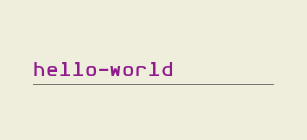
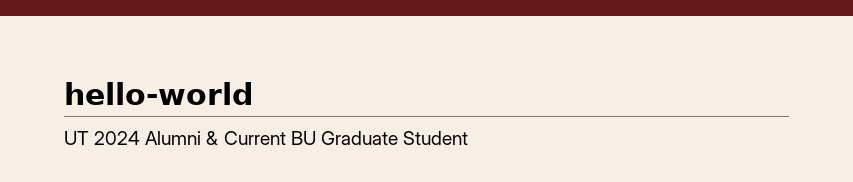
(174, 69) none -> [64,131,468,145] // UT 2024 Alumni & Current BU Graduate Student

